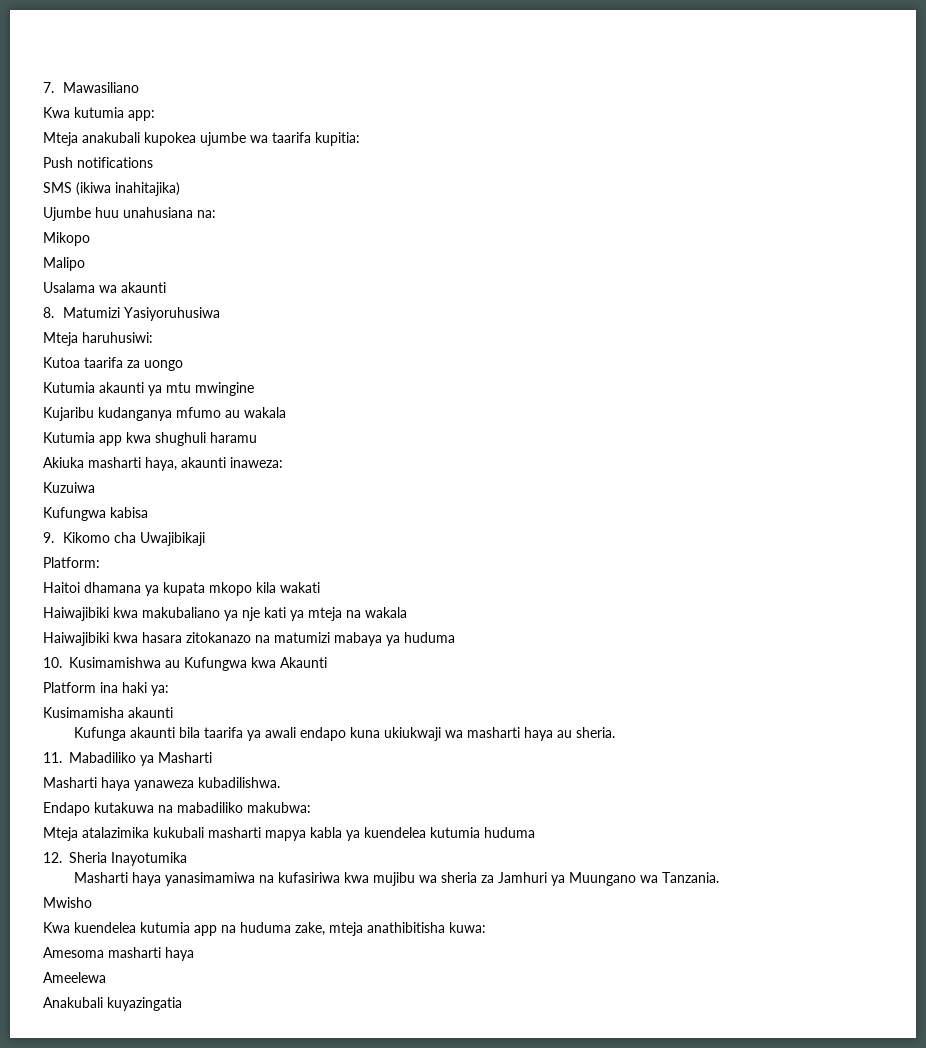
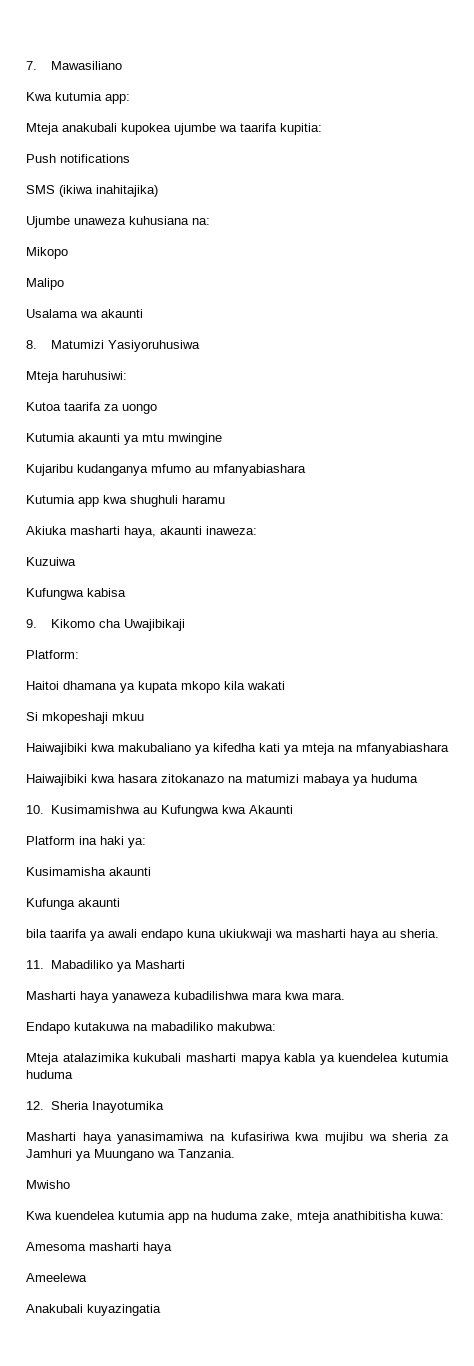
[95,207,193,218] huu unahusiana -> [74,216,189,225] unaweza kuhusiana
[244,407,286,418] wakala -> [213,464,306,476] mfanyabiashara
(320, 587) none -> [26,712,144,724] // Si mkopeshaji mkuu
[242,607,260,621] nje -> [213,743,256,752] kifedha
[365,607,407,618] wakala -> [356,743,449,755] mfanyabiashara
(176, 732) none -> (120, 902) //
[198,777,280,788] kubadilishwa. -> [174,991,345,1000] kubadilishwa mara kwa mara.

